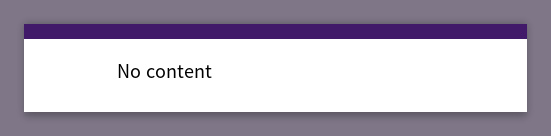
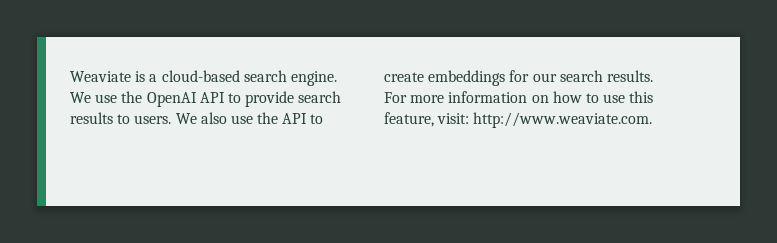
[117,64,212,78] No content -> [70,70,337,86] [70,91,342,107] [70,112,324,124] [384,70,653,86] [384,91,654,103] [384,112,653,128] Weaviate is a cloud-based search engine. We use the OpenAI API to provide search results to users. We also use the API to create embeddings for our search results. For more information on how to use this feature, visit: http://www.weaviate.com.

